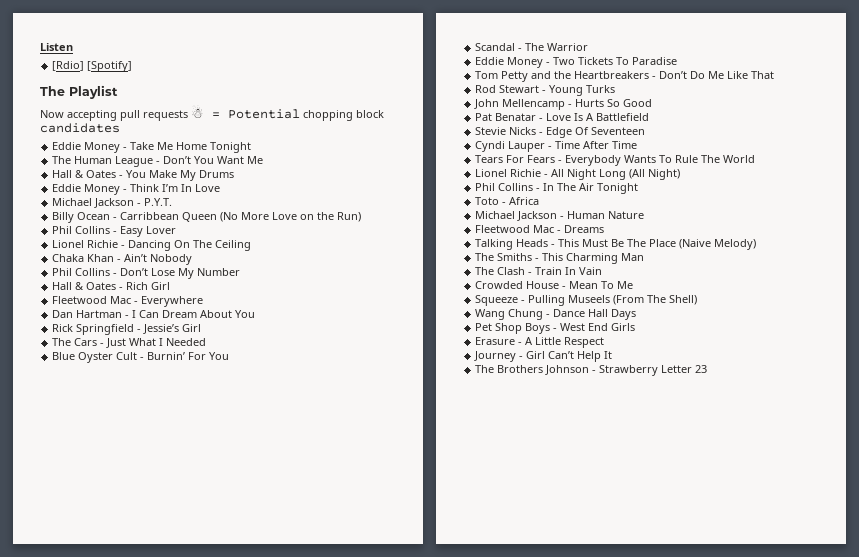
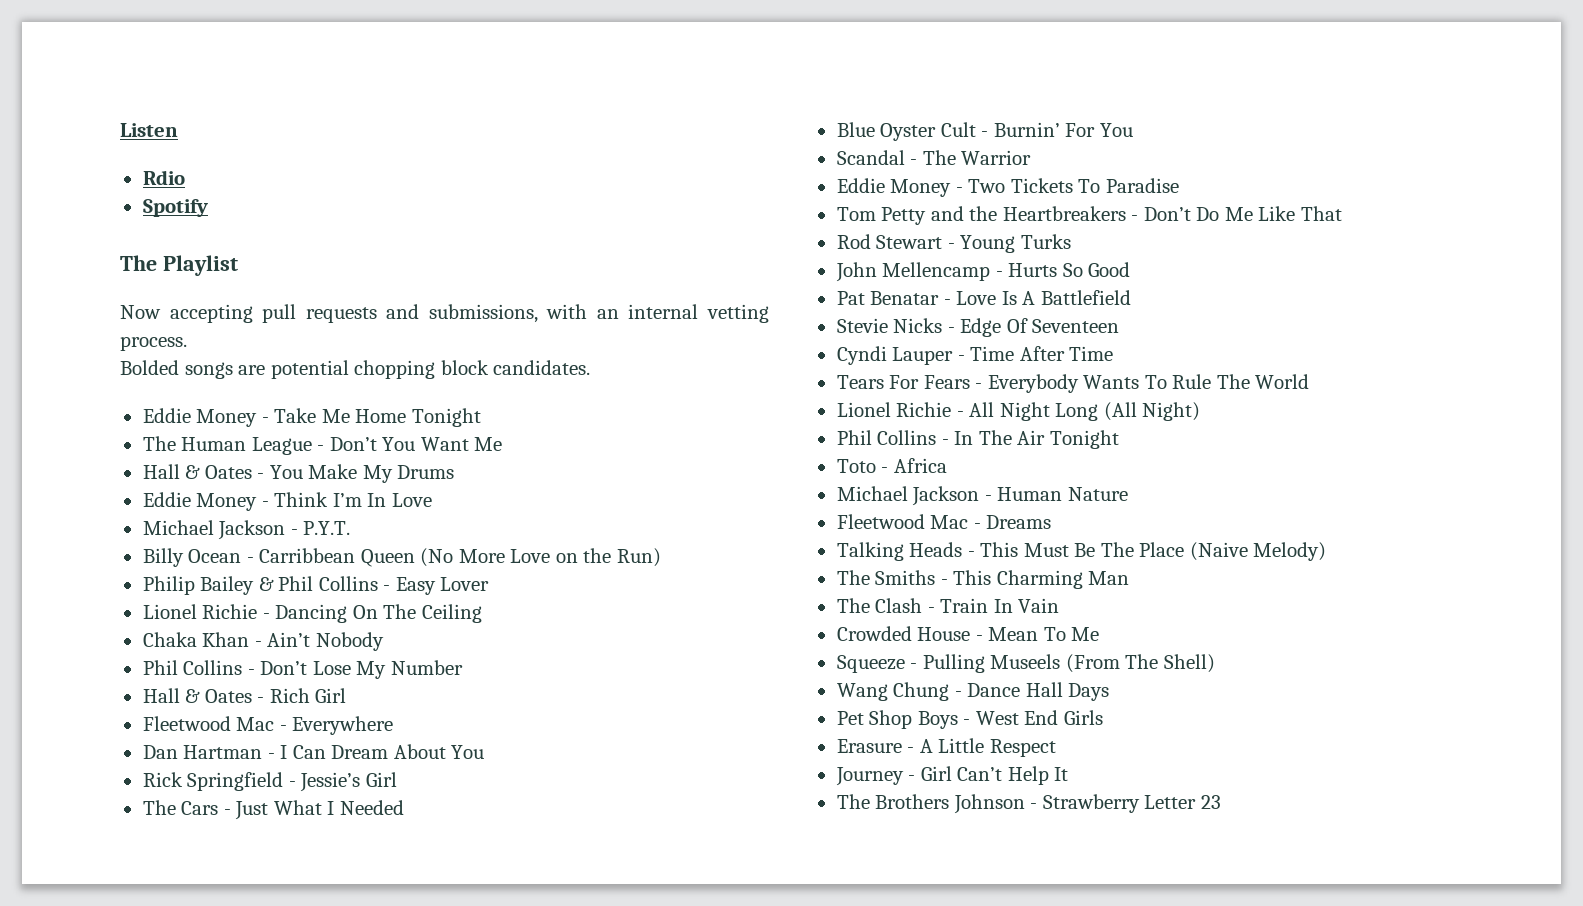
[52,61,133,72] [Rdio] [Spotify] -> [142,170,185,185] [142,199,208,217] Rdio // Spotify
[191,105,300,119] ☃ = Potential -> [386,304,769,323] [120,336,187,351] [120,360,349,379] and submissions, with an internal vetting process. // Bolded songs are potential
[40,123,120,133] candidates -> [493,360,591,375] candidates.
(362, 217) none -> [142,576,274,595] Philip Bailey &

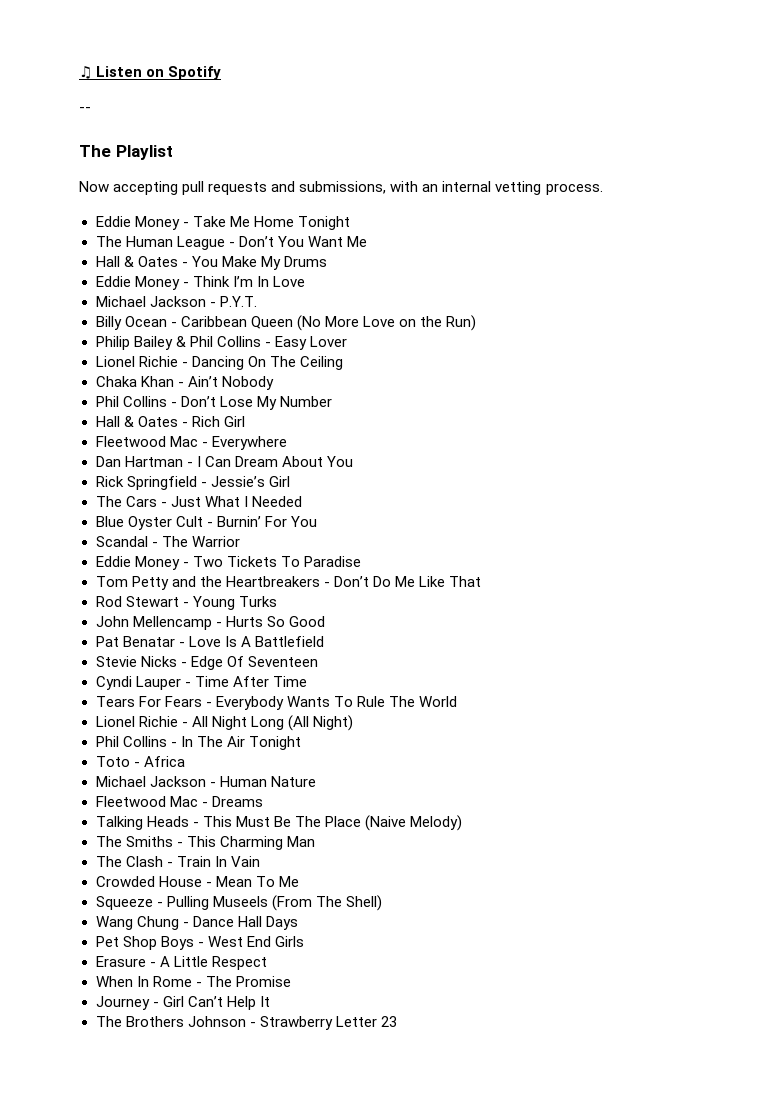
(120, 130) none -> [79,66,92,79] ♫
[142,170,185,185] [142,199,208,217] // Rdio // Spotify -> [146,66,222,80] [79,107,91,112] on Spotify // --
[120,360,591,379] // Bolded songs are potential chopping block candidates. -> (603, 189) none
[259,548,356,563] Carribbean -> [180,316,247,327] Caribbean
(1056, 748) none -> [95,976,291,987] // When In Rome - The Promise

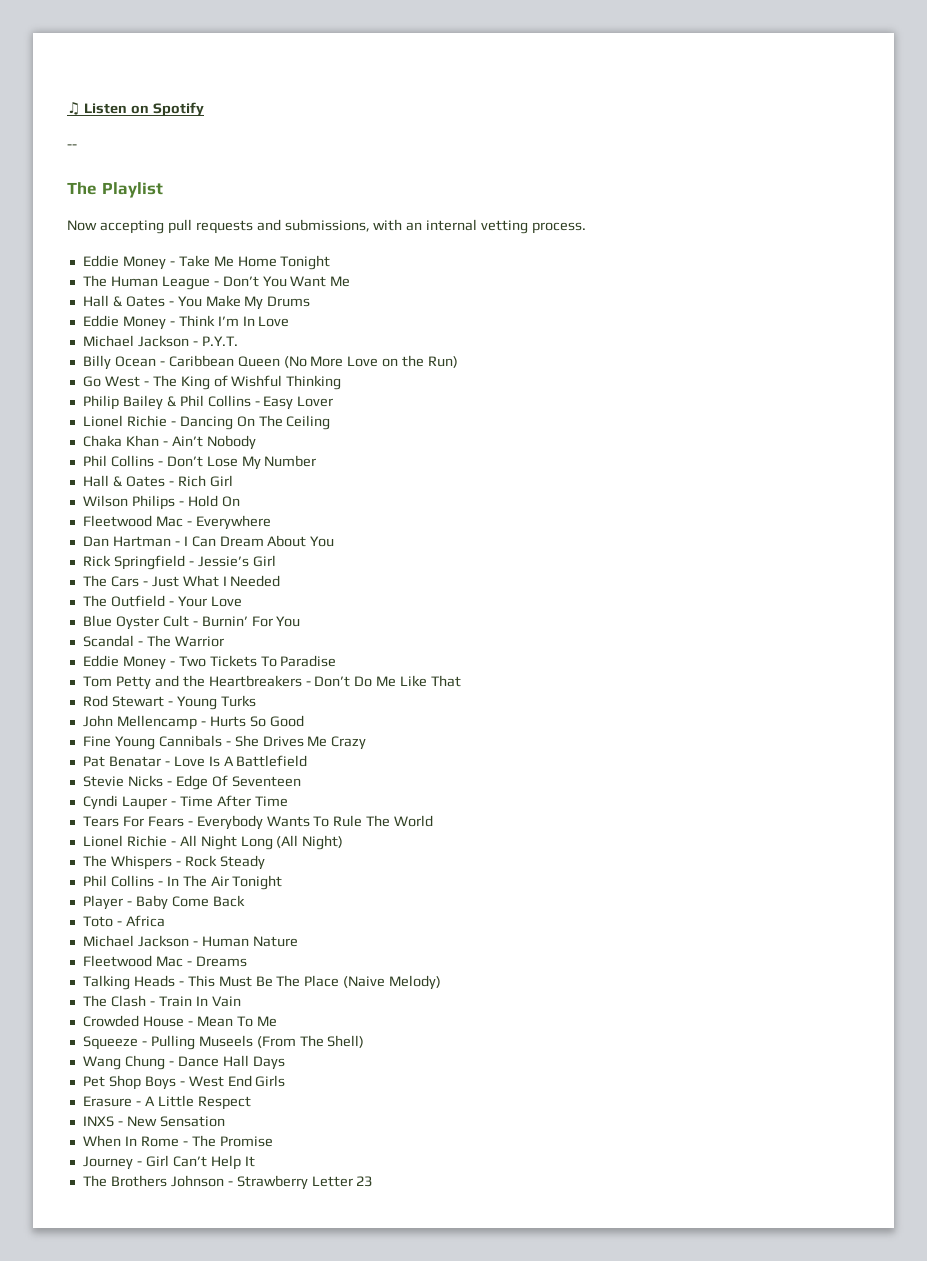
(477, 323) none -> [82,375,342,390] // Go West - The King of Wishful Thinking
(245, 421) none -> [82,495,240,510] // Wilson Philips - Hold On
(302, 501) none -> [82,595,242,607] // The Outfield - Your Love
(325, 621) none -> [82,735,367,750] // Fine Young Cannibals - She Drives Me Crazy
(353, 723) none -> [82,855,265,870] // The Whispers - Rock Steady
(301, 743) none -> [82,895,245,910] // Player - Baby Come Back
[95,836,315,850] // The Smiths - This Charming Man -> (442, 982) none
(267, 963) none -> [82,1116,225,1127] // INXS - New Sensation

